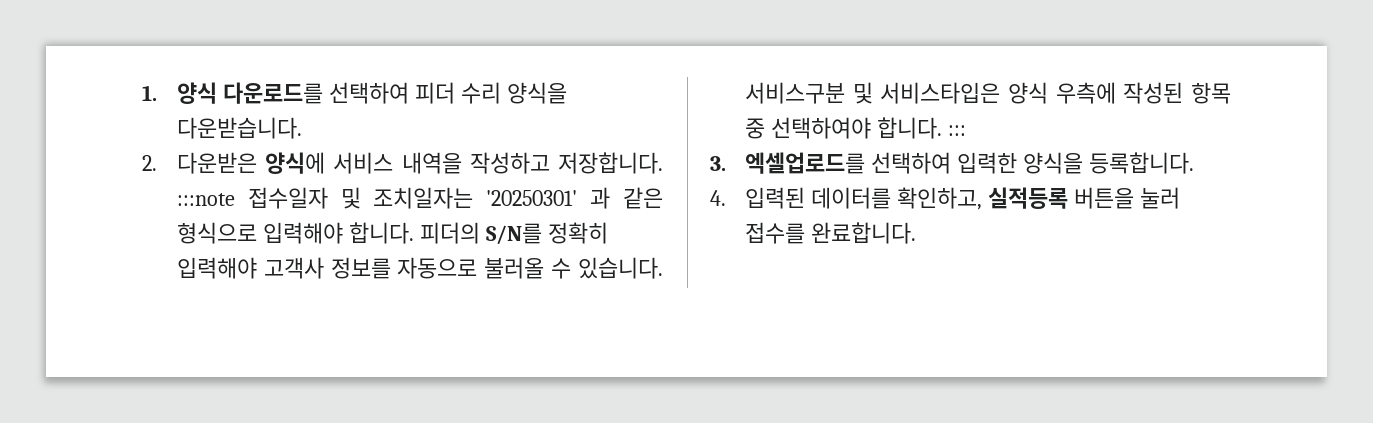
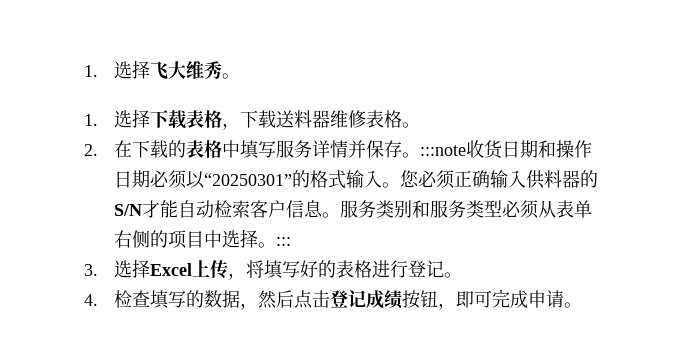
[142,82,567,104] [176,117,302,139] [142,152,663,174] [176,187,663,209] [176,222,608,245] [176,257,663,279] [744,82,1231,104] [744,117,966,139] [710,152,1194,174] [710,187,1180,210] [744,222,916,244] 1. 양식 다운로드를 선택하여 피더 수리 양식을 다운받습니다. // 2. 다운받은 양식에 서비스 내역을 작성하고 저장합니다. :::note 접수일자 및 조치일자는 '20250301' 과 같은 형식으로 입력해야 합니다. 피더의 S/N를 정확히 입력해야 고객사 정보를 자동으로 불러올 수 있습니다. 서비스구분 및 서비스타입은 양식 우측에 작성된 항목 중 선택하여야 합니다. ::: // 3. 엑셀업로드를 선택하여 입력한 양식을 등록합니다. // 4. 입력된 데이터를 확인하고, 실적등록 버튼을 눌러 접수를 완료합니다. -> [84,60,241,80] [84,109,421,130] [84,140,593,159] [114,170,599,189] [114,200,593,219] [114,229,292,249] [84,259,463,280] [84,289,583,310] 1.选择飞大维秀。 // 1.选择下载表格，下载送料器维修表格。 // 2.在下载的表格中填写服务详情并保存。:::note收货日期和操作日期必须以“20250301”的格式输入。您必须正确输入供料器的S/N才能自动检索客户信息。服务类别和服务类型必须从表单右侧的项目中选择。::: // 3.选择Excel上传，将填写好的表格进行登记。 // 4.检查填写的数据，然后点击登记成绩按钮，即可完成申请。

